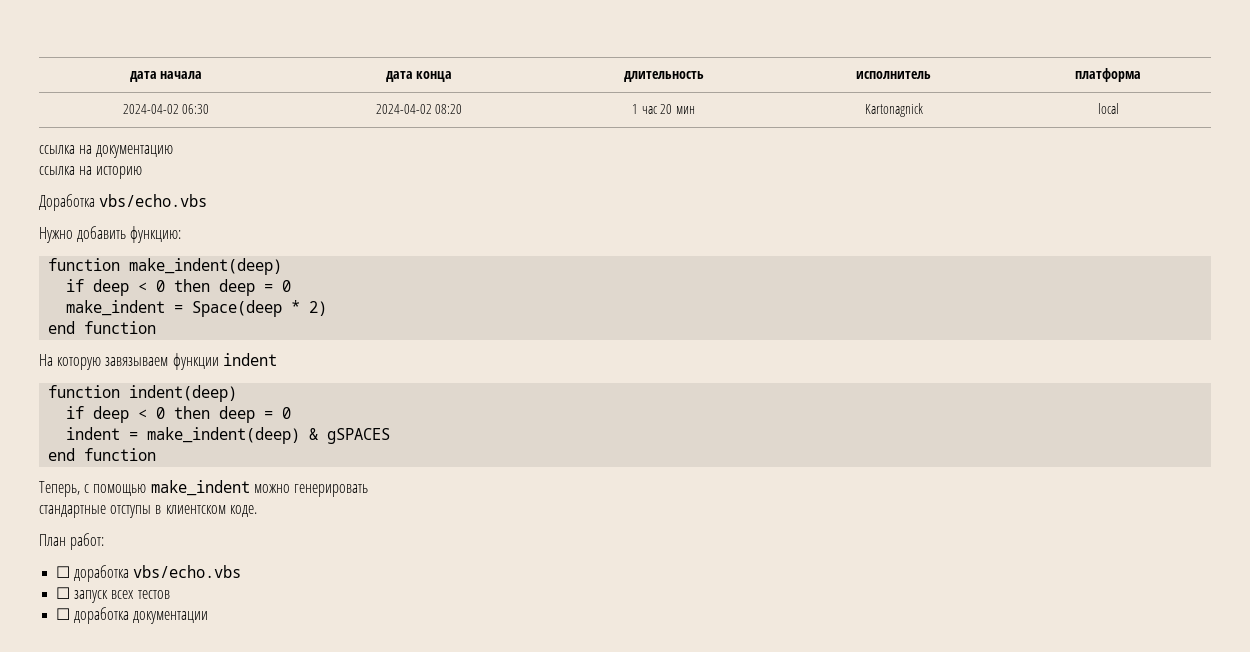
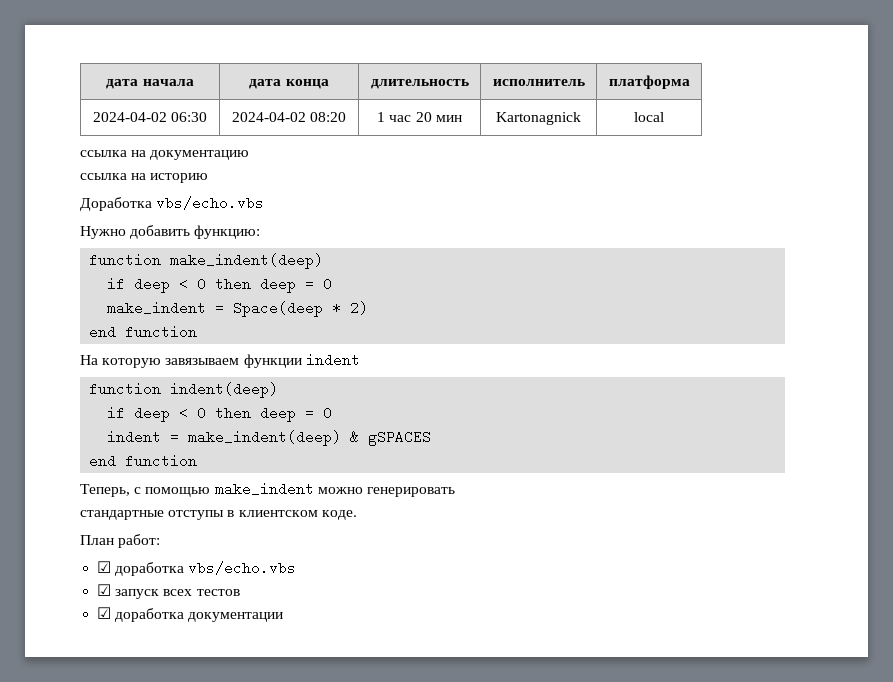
[56,566,71,578] ☐ -> [97,561,112,573] ☑
[56,587,71,599] ☐ -> [97,584,112,596] ☑
[56,608,71,620] ☐ -> [97,607,112,619] ☑

